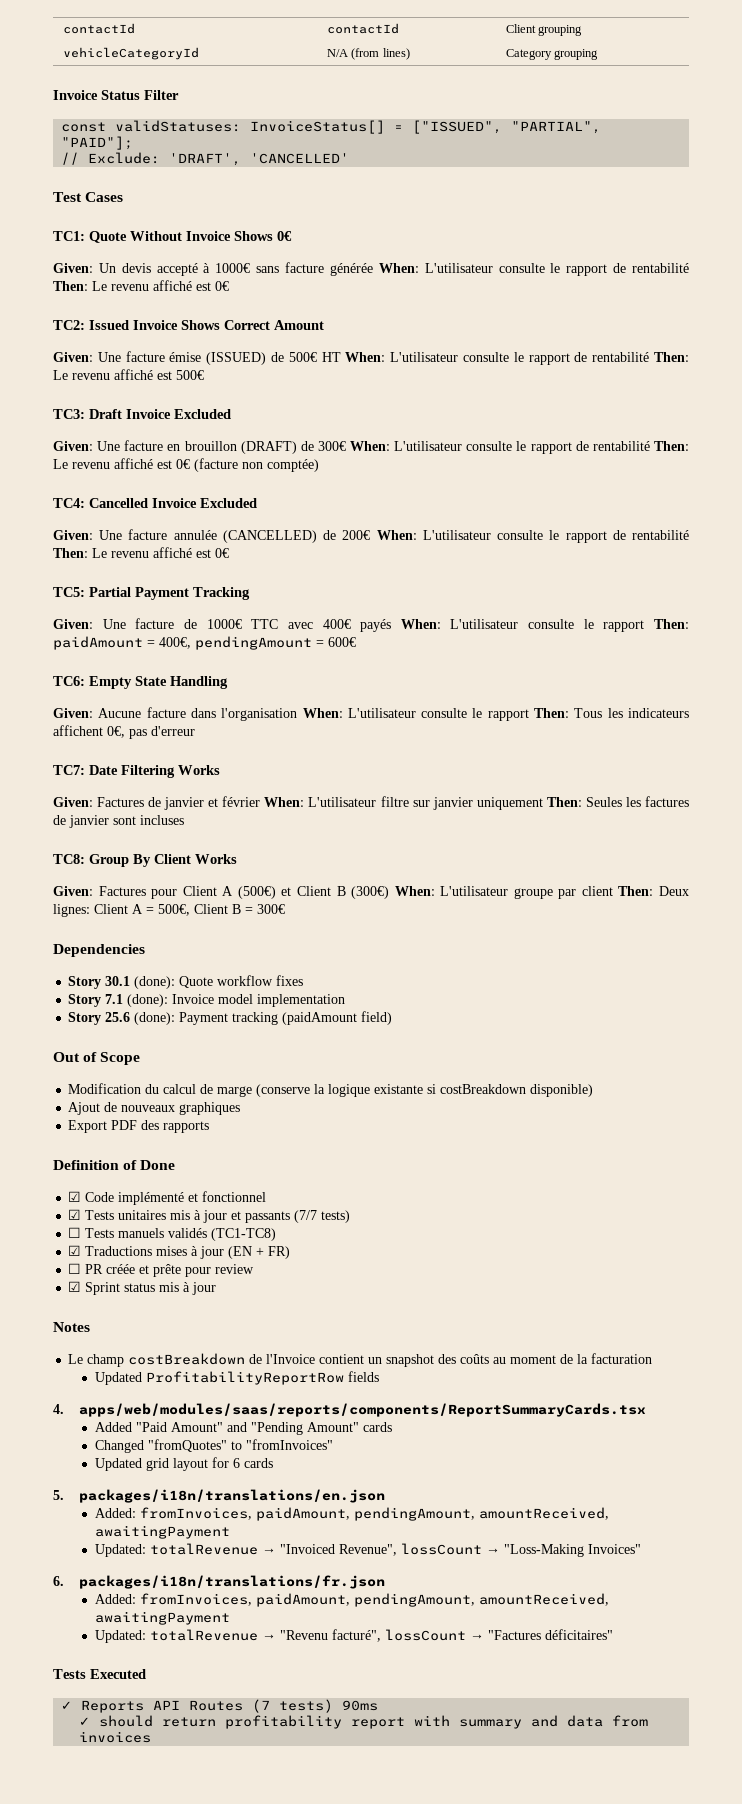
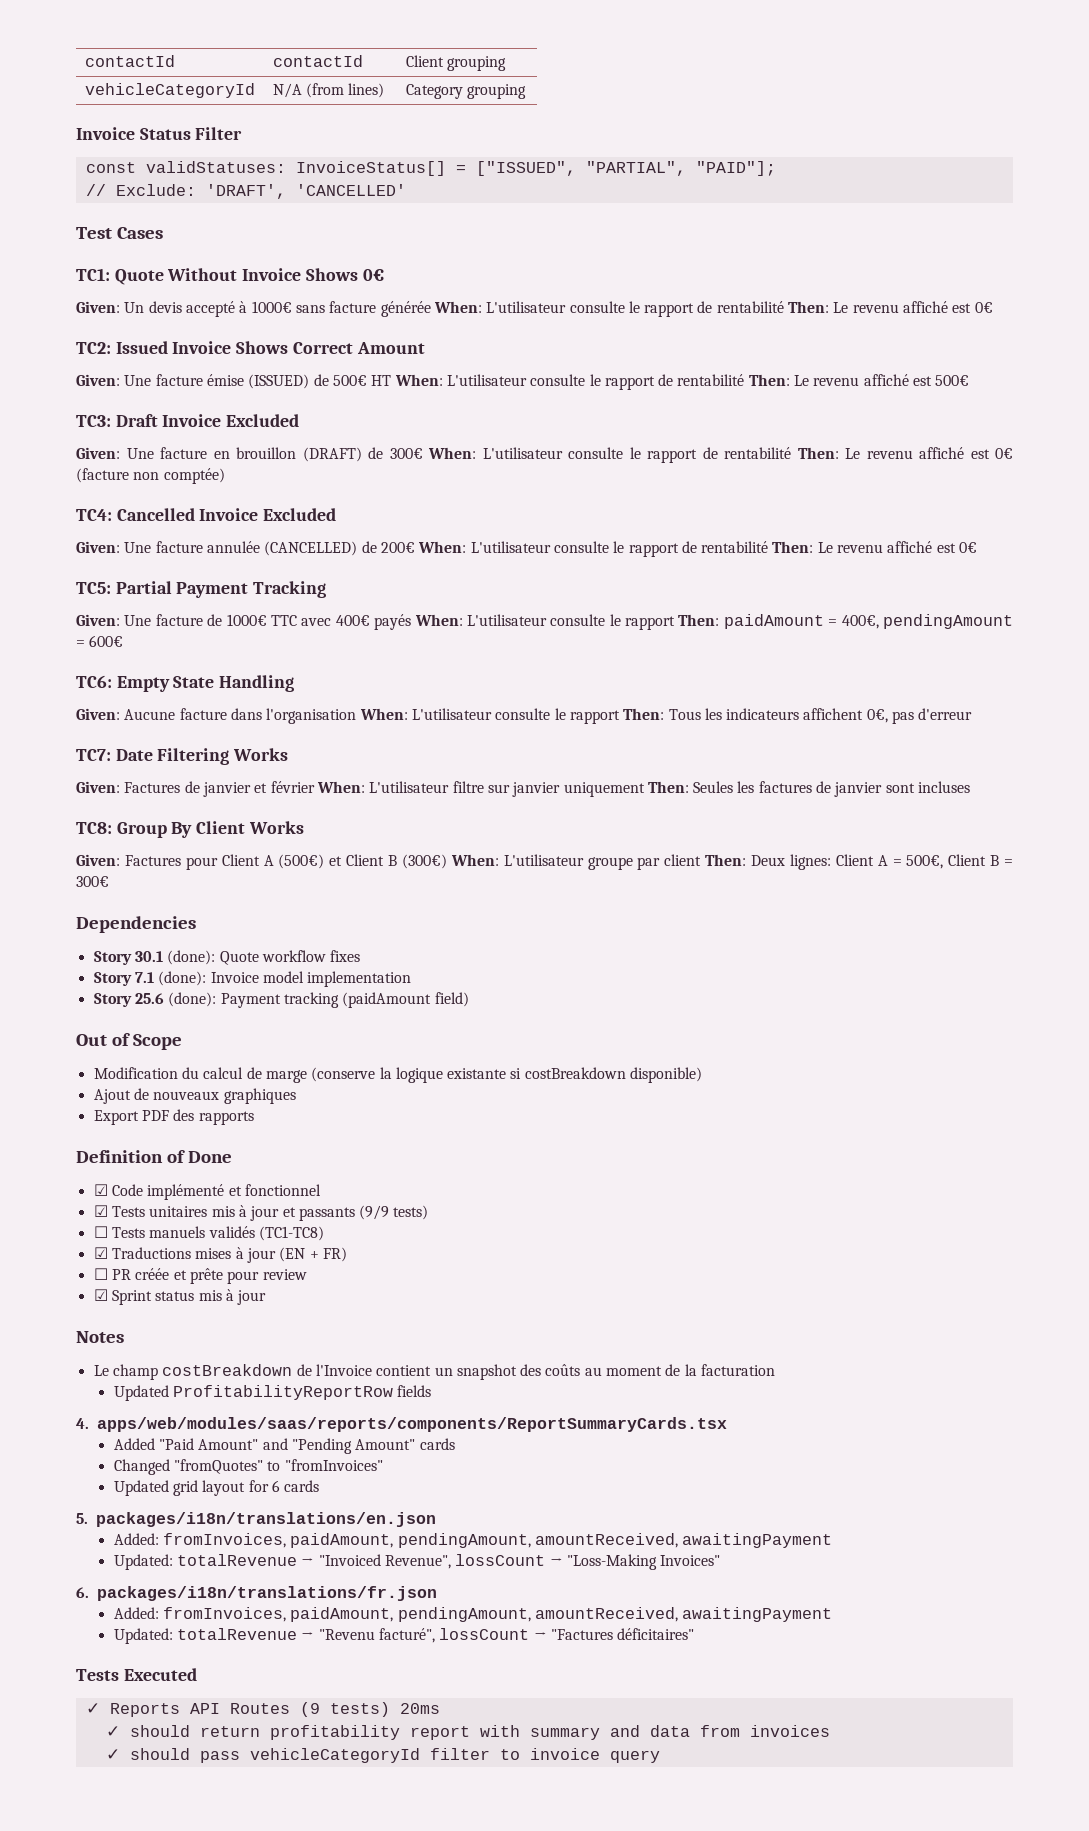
[294,1210,318,1223] (7/7 -> [359,1205,390,1220] (9/9
[252,1699,379,1713] (7 tests) 90ms -> [299,1702,440,1717] (9 tests) 20ms
(152, 1737) none -> [105,1748,660,1763] // ✓ should pass vehicleCategoryId filter to invoice query

